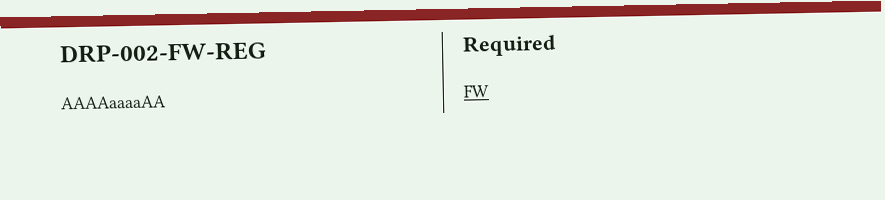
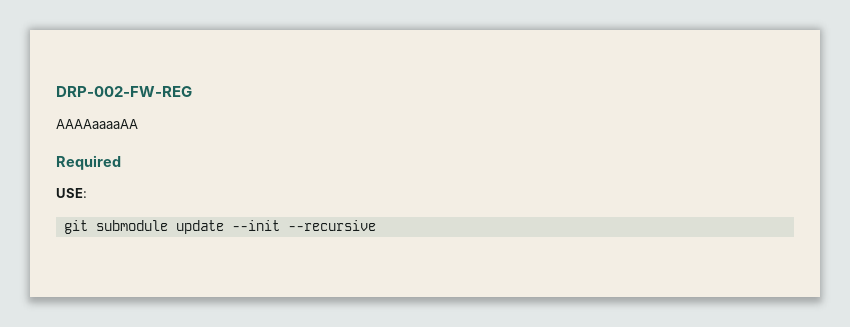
[463,84,489,98] FW -> [56,188,87,198] [63,220,376,234] USE: // git submodule update --init --recursive

